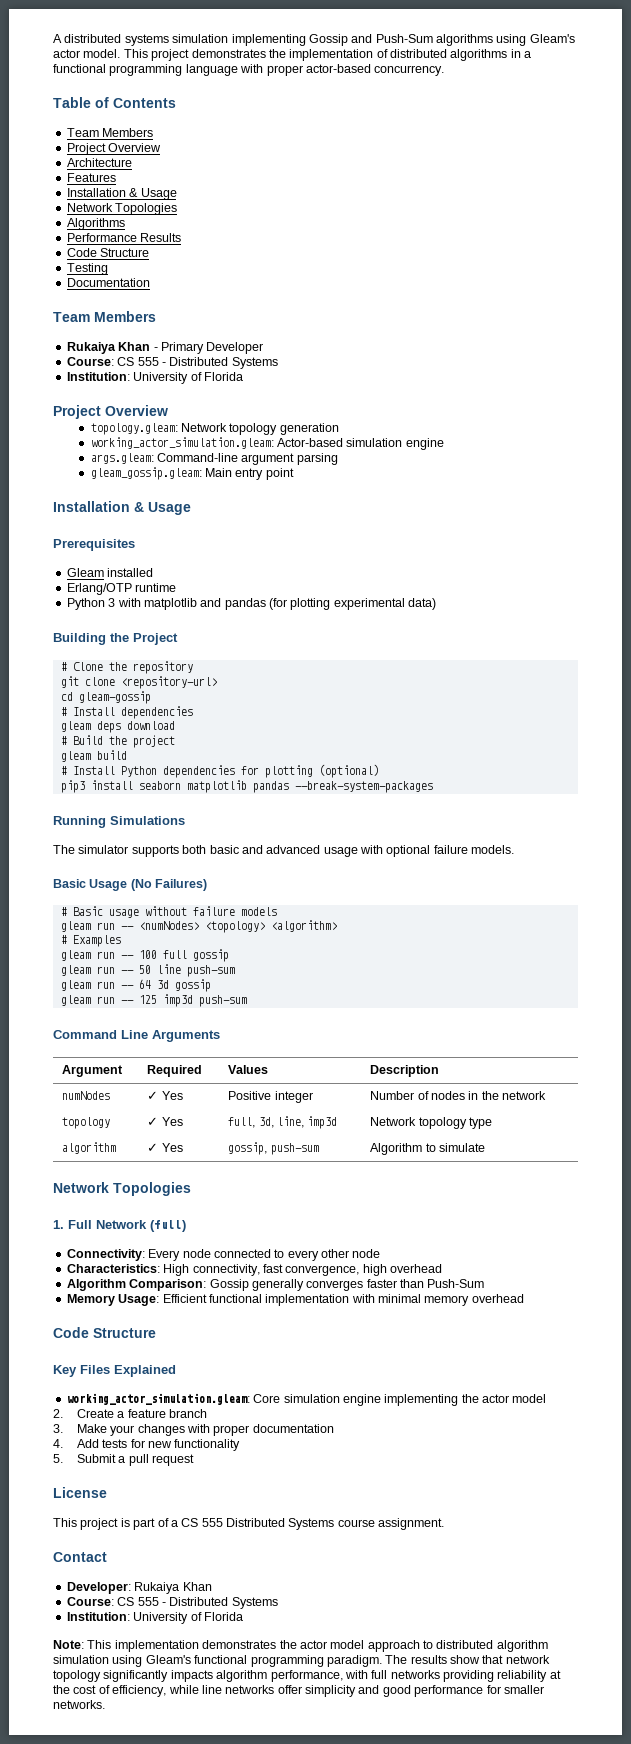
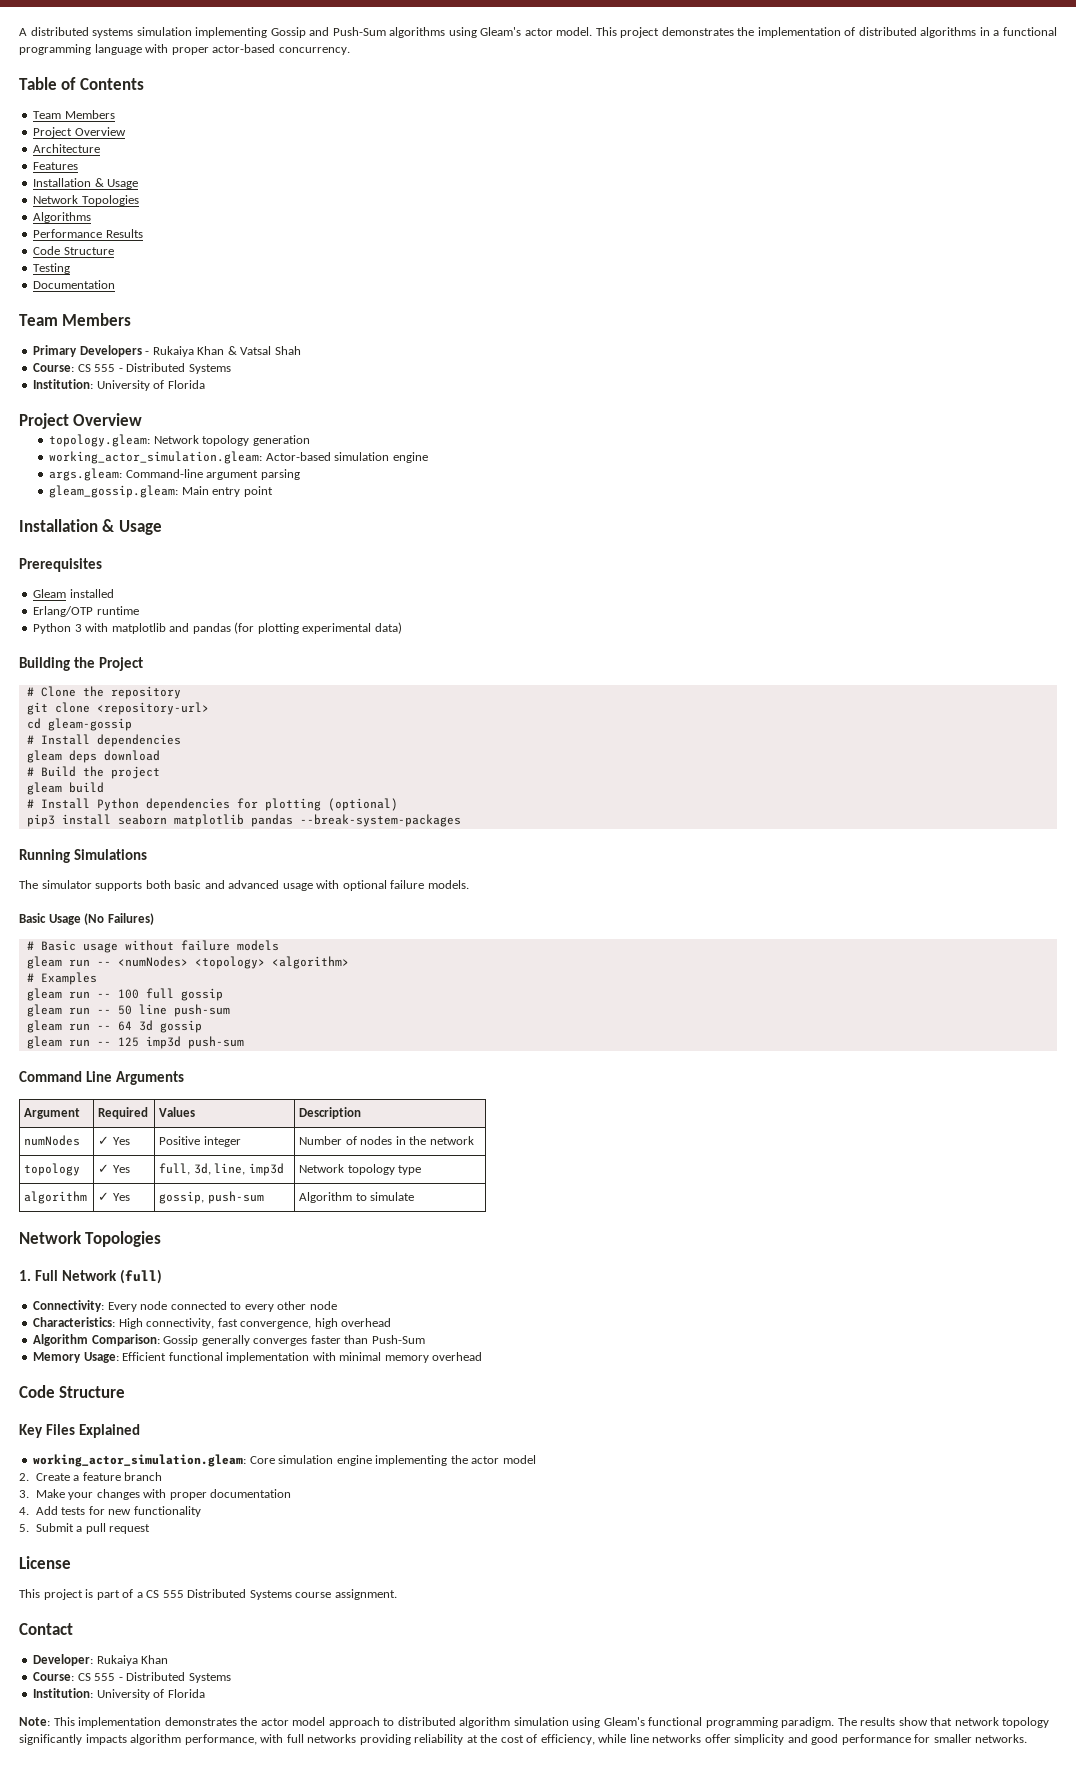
[66,342,264,354] Rukaiya Khan - Primary Developer -> [33,345,301,357] Primary Developers - Rukaiya Khan & Vatsal Shah

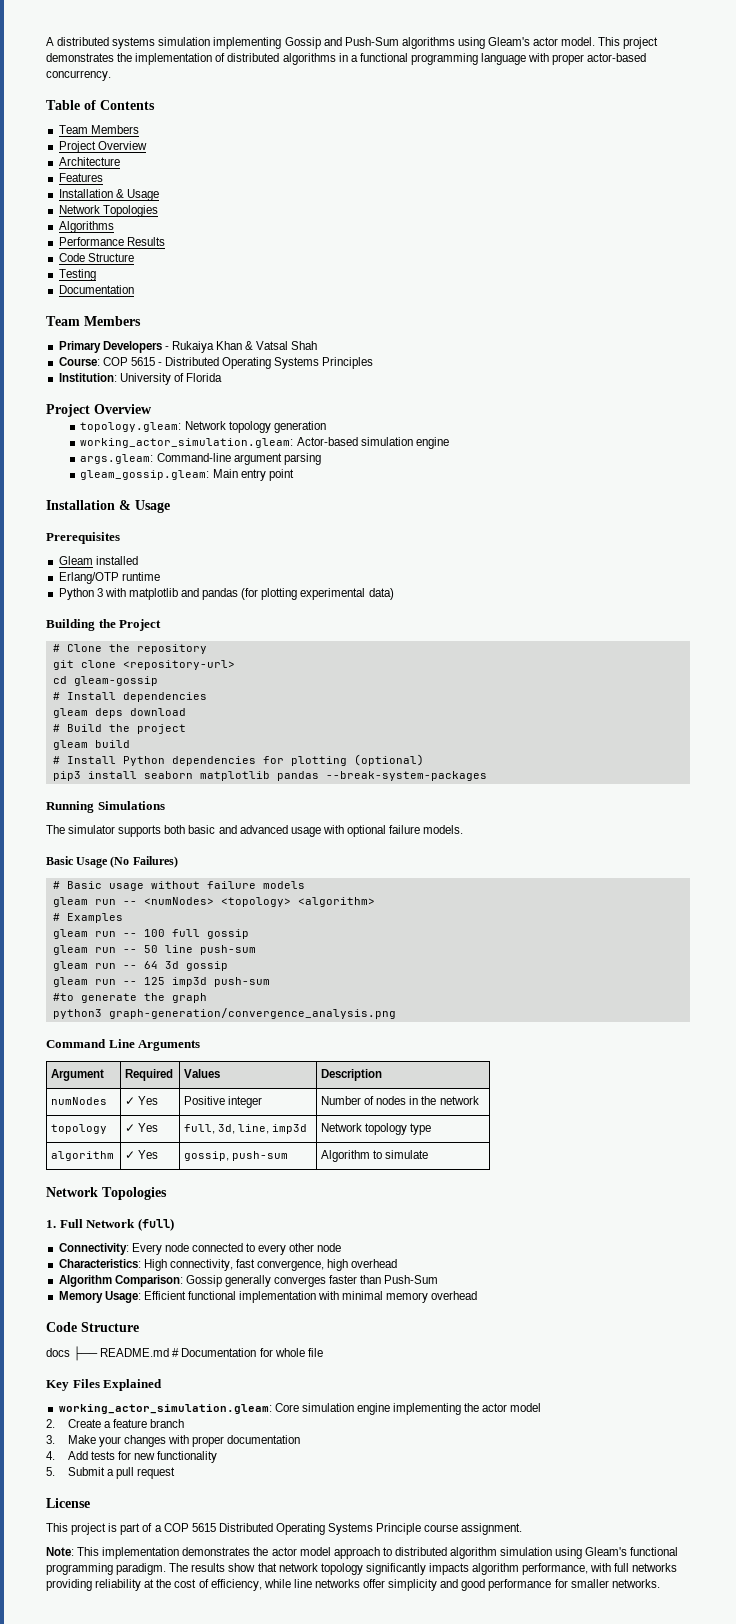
[77,363,231,374] CS 555 - Distributed Systems -> [102,357,374,369] COP 5615 - Distributed Operating Systems Principles
(244, 1042) none -> [52,993,207,1003] [52,1008,396,1019] // #to generate the graph // python3 graph-generation/convergence_analysis.png
(126, 1392) none -> [46,1346,323,1361] // docs ├── README.md # Documentation for whole file
[146,1589,397,1600] [19,1623,73,1635] [33,1654,169,1666] [33,1672,231,1683] [33,1688,205,1700] CS 555 Distributed Systems course assignment. // Contact // Developer: Rukaiya Khan // Course: CS 555 - Distributed Systems // Institution: University of Florida -> [163,1523,523,1535] COP 5615 Distributed Operating Systems Principle course assignment.

